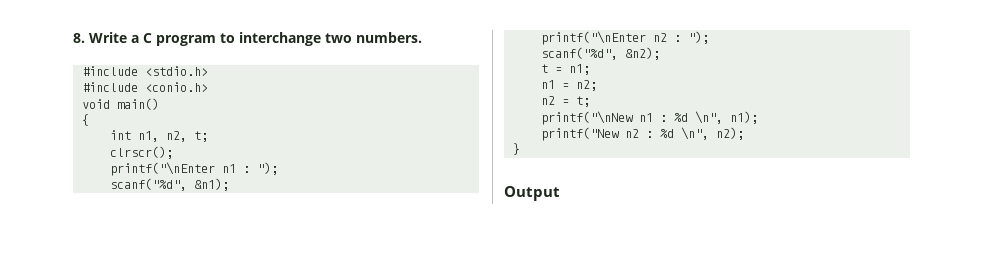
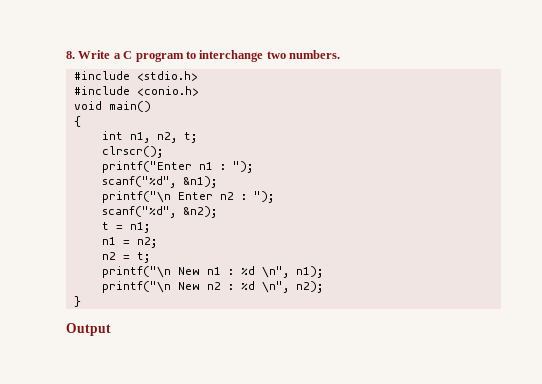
[110,162,216,176] printf("\nEnter -> [101,161,192,173] printf("Enter
[541,31,647,45] printf("\nEnter -> [101,191,213,203] printf("\n Enter
[541,111,634,125] printf("\nNew -> [101,266,200,278] printf("\n New
[541,127,620,141] printf("New -> [101,281,200,293] printf("\n New

